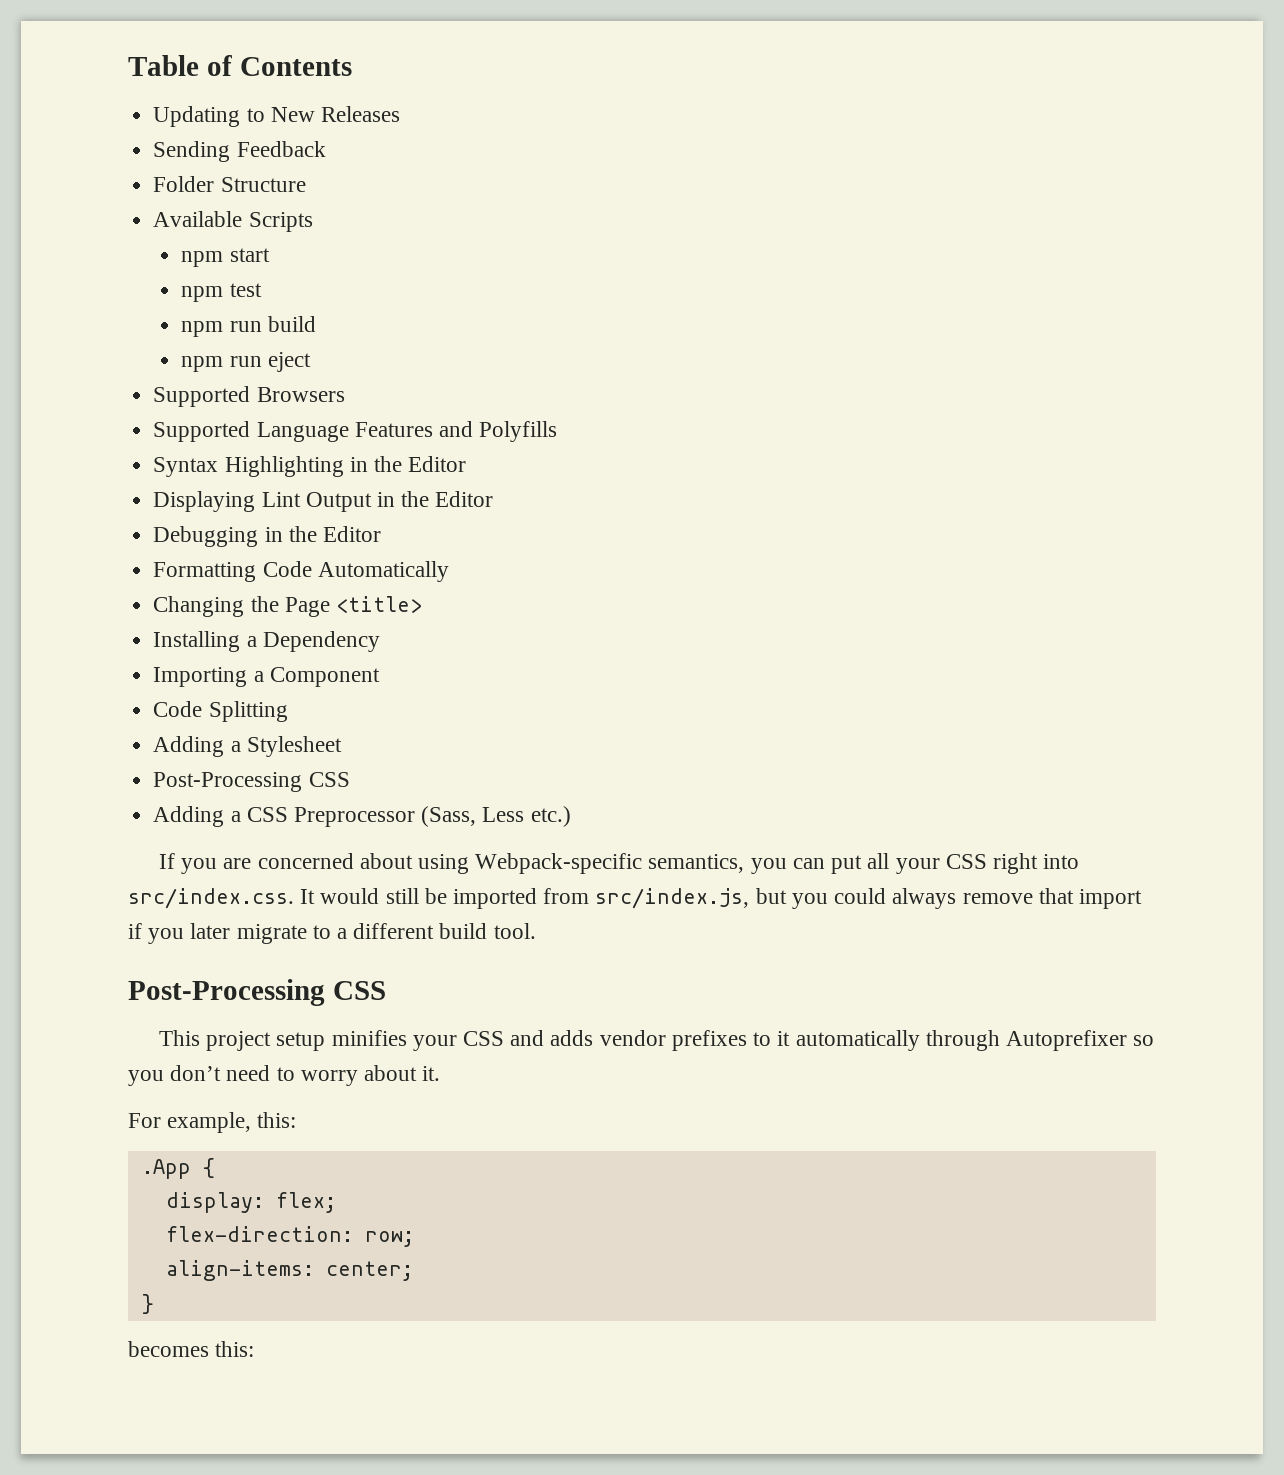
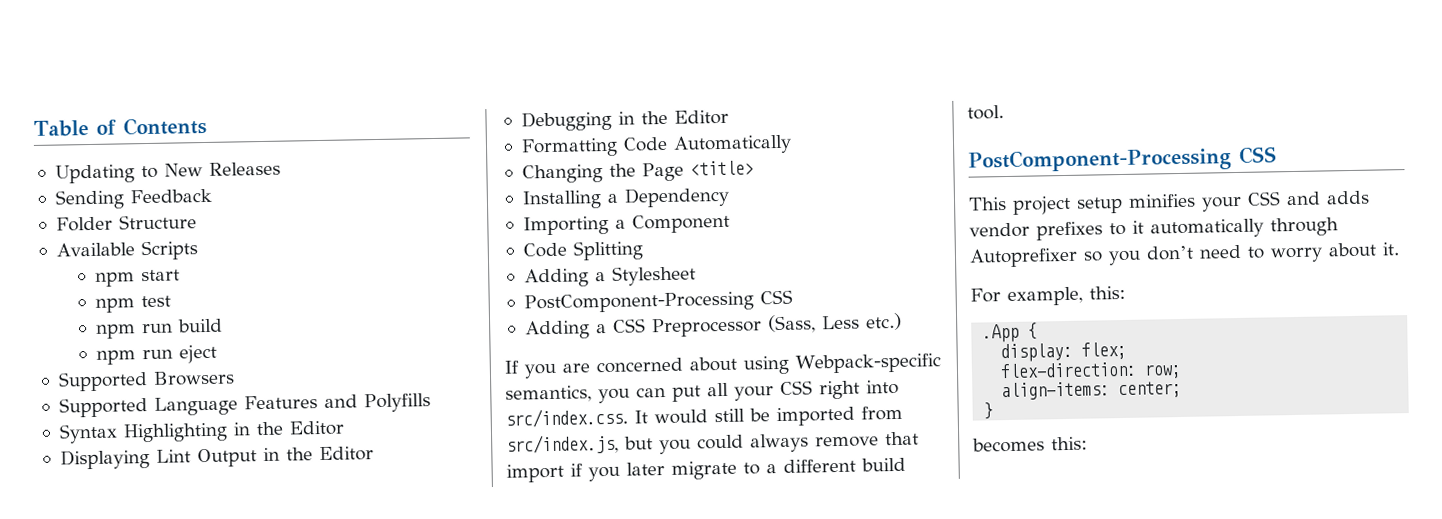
[153,772,303,792] Post-Processing -> [523,291,754,314] PostComponent-Processing
[128,979,325,1006] Post-Processing -> [968,147,1232,174] PostComponent-Processing

